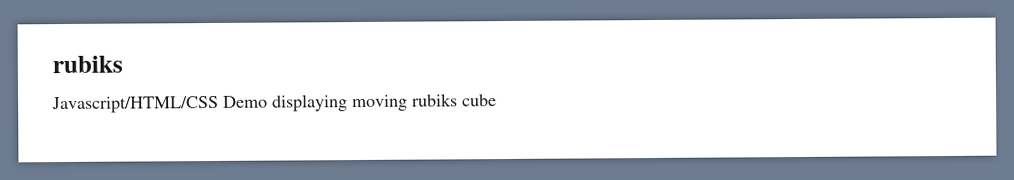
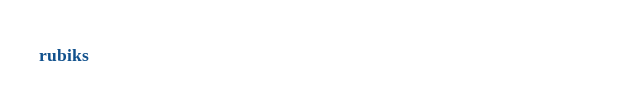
[52,55,123,74] [52,93,497,114] rubiks // Javascript/HTML/CSS Demo displaying moving rubiks cube -> [39,49,89,61] rubiks

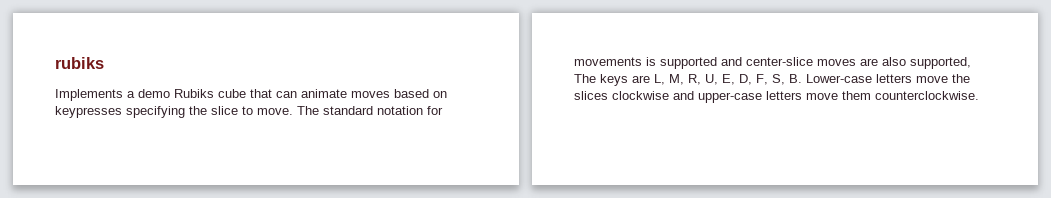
(89, 55) none -> [55,89,447,101] [55,106,443,118] [574,57,971,69] [574,74,970,86] [574,91,979,103] // Implements a demo Rubiks cube that can animate moves based on keypresses specifying the slice to move. The standard notation for movements is supported and center-slice moves are also supported, The keys are L, M, R, U, E, D, F, S, B. Lower-case letters move the slices clockwise and upper-case letters move them counterclockwise.

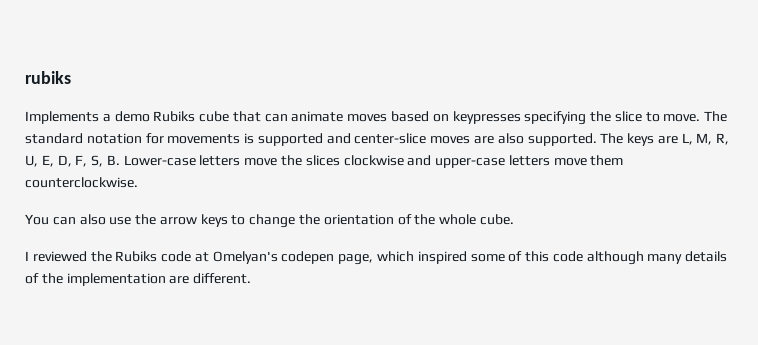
[910,57,971,69] supported, -> [527,133,597,146] supported.
(979, 95) none -> [25,214,514,228] [25,251,728,265] [25,273,252,286] // You can also use the arrow keys to change the orientation of the whole cube. // I reviewed the Rubiks code at Omelyan's codepen page, which inspired some of this code although many details of the implementation are different.

